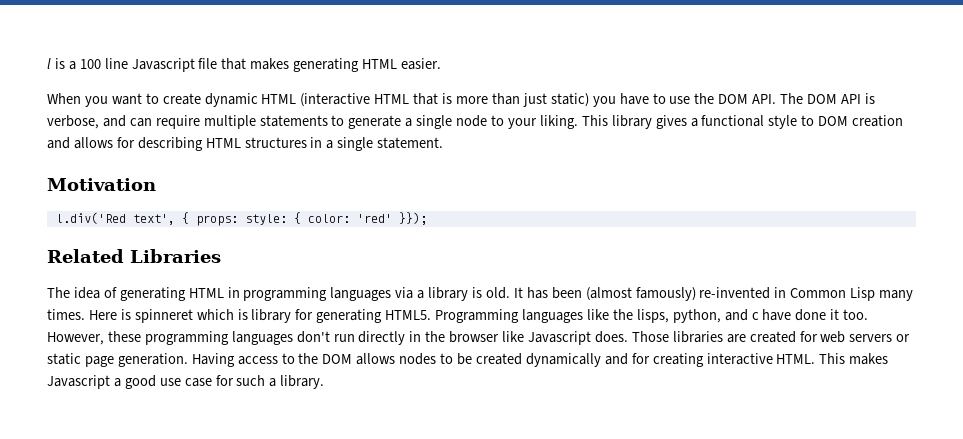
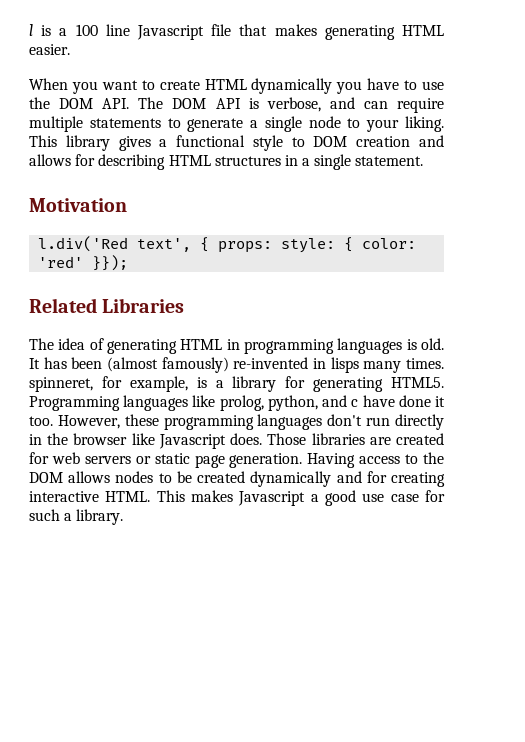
[204,93,589,107] dynamic HTML (interactive HTML that is more than just static) -> [204,78,333,94] HTML dynamically
[395,287,469,301] via a library -> (403, 346) none
[790,287,914,301] [47,309,248,323] Common Lisp many times. Here is spinneret which is -> [330,357,445,373] [29,376,224,392] lisps many times. spinneret, for example, is a
[612,309,669,323] the lisps, -> [219,395,264,411] prolog,

